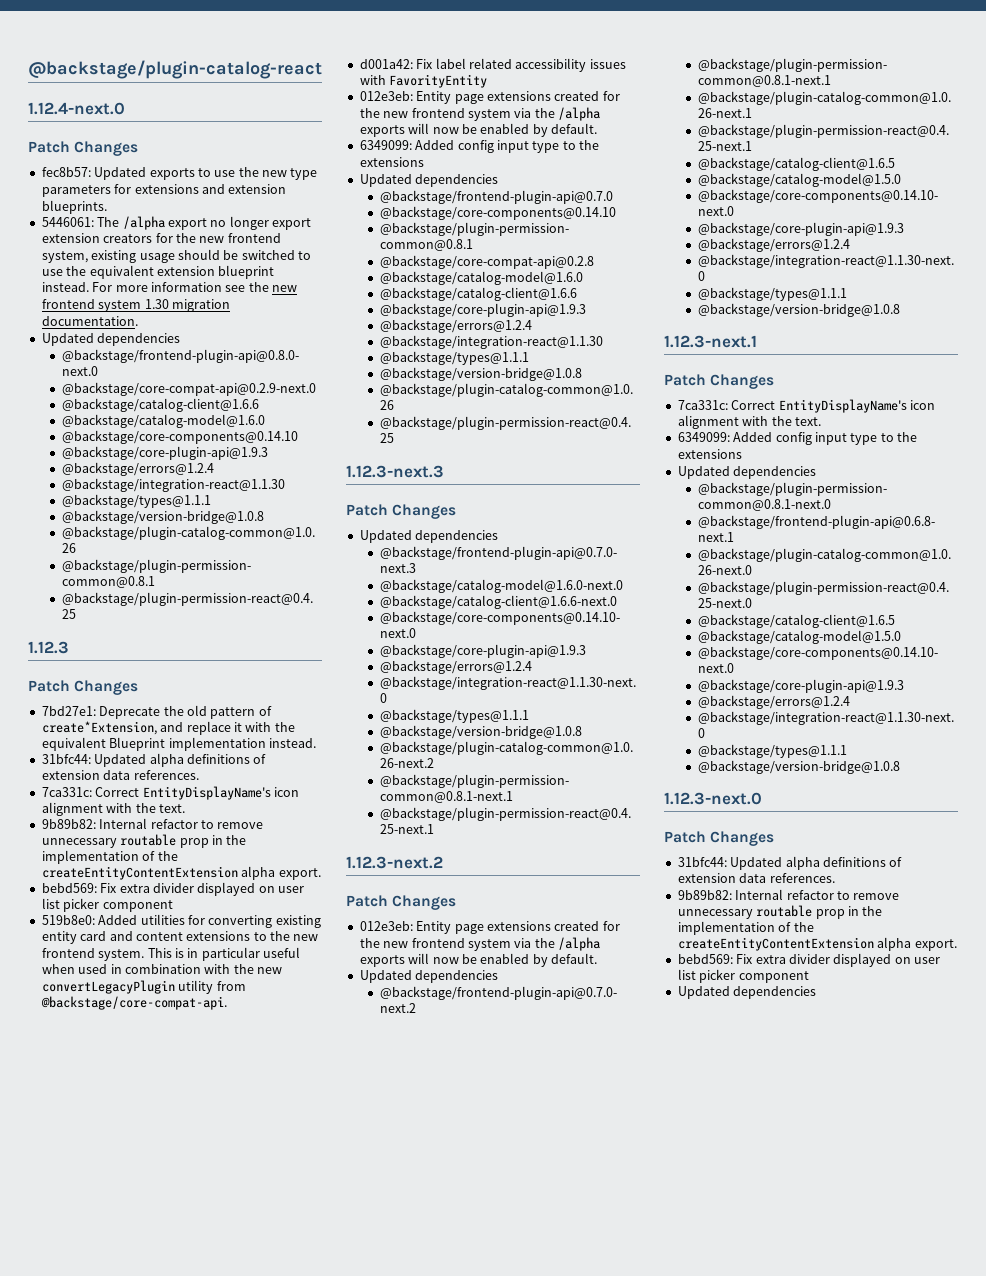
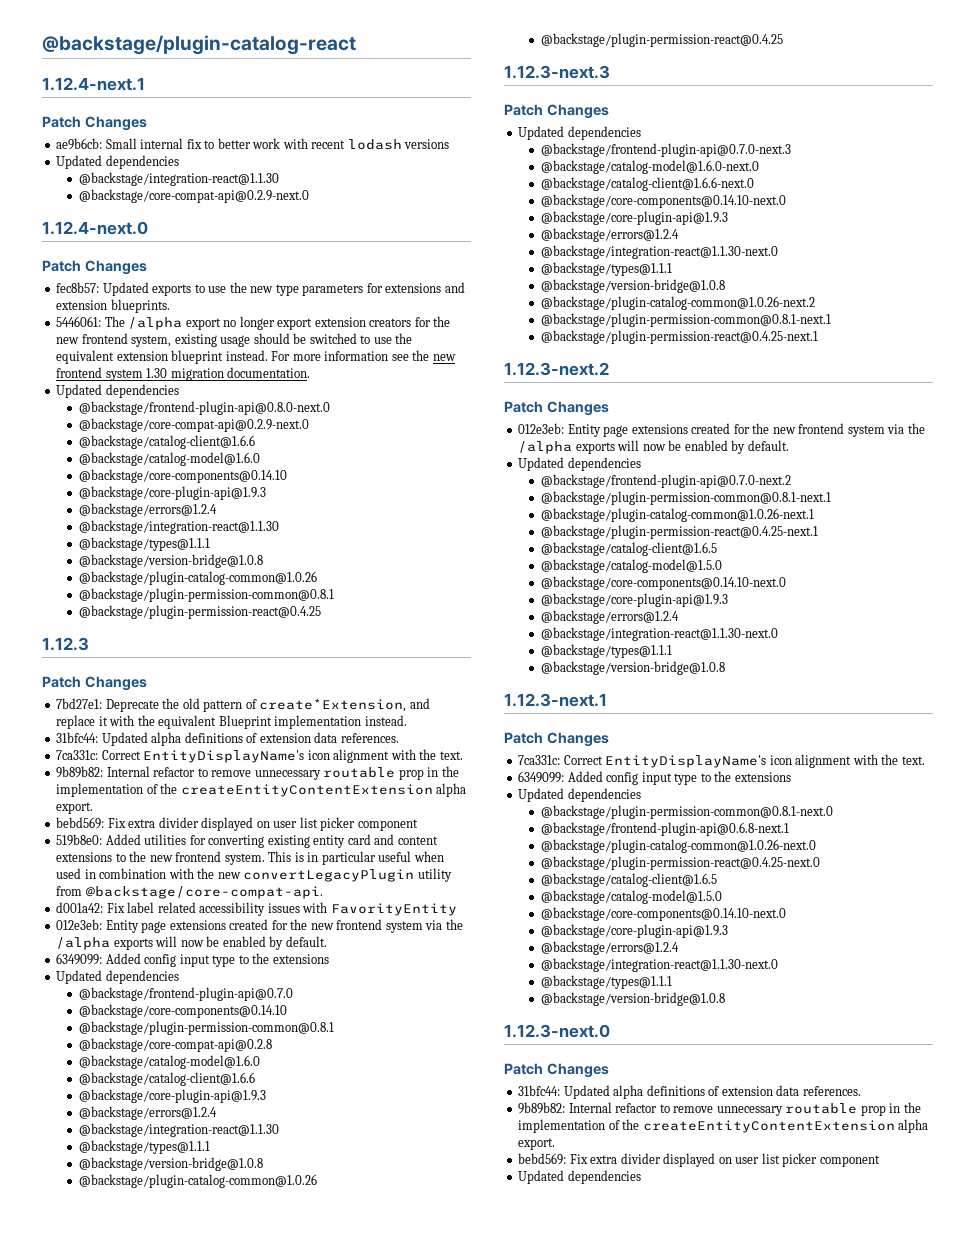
(322, 69) none -> [42,77,145,91] [42,116,147,131] [56,138,450,150] [56,155,179,169] [79,172,280,186] [79,189,310,203] // 1.12.4-next.1 // Patch Changes // ae9b6cb: Small internal fix to better work with recent lodash versions // Updated dependencies // @backstage/integration-react@1.1.30 // @backstage/core-compat-api@0.2.9-next.0

